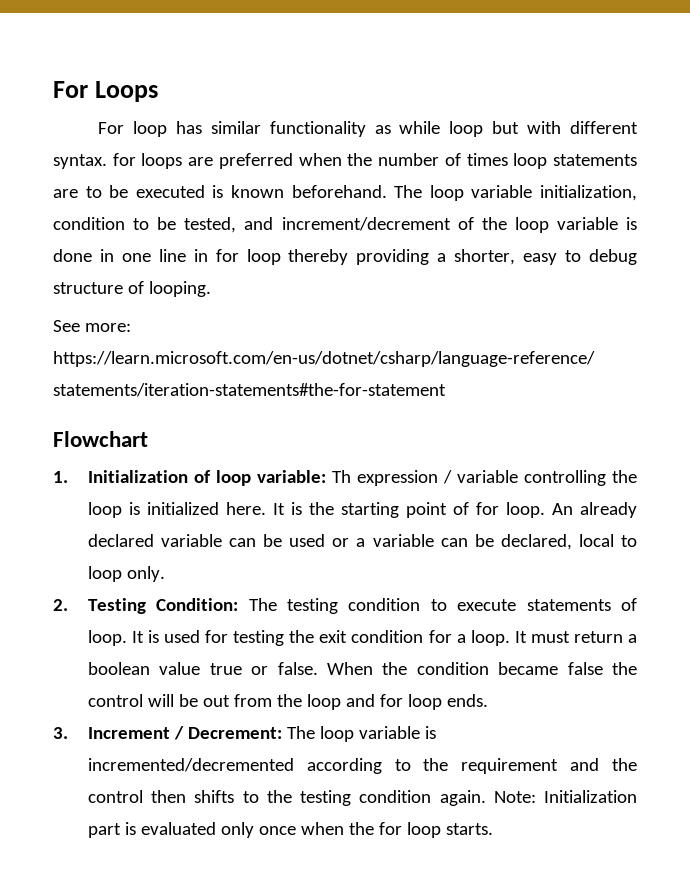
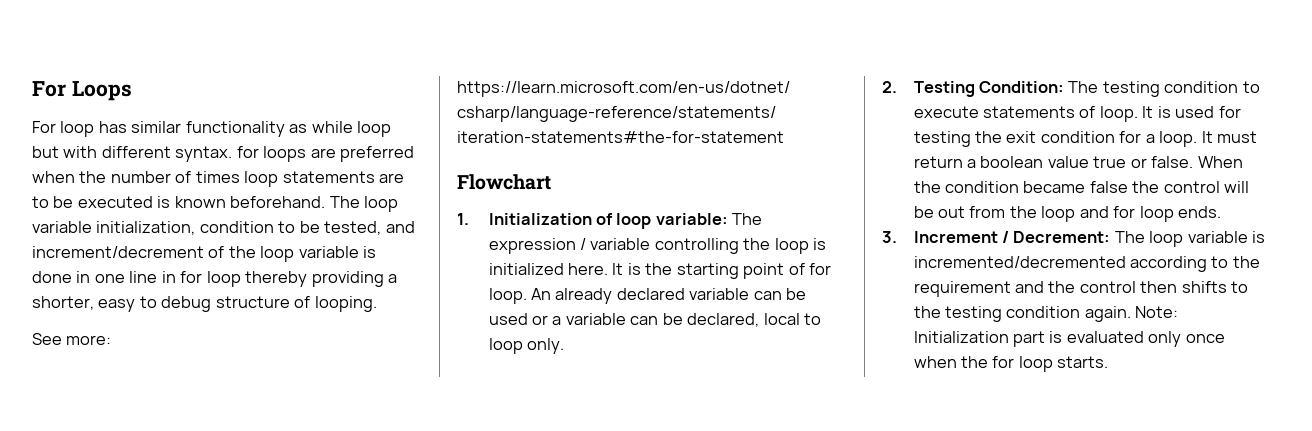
[331,470,351,483] Th -> [732,213,763,225] The

